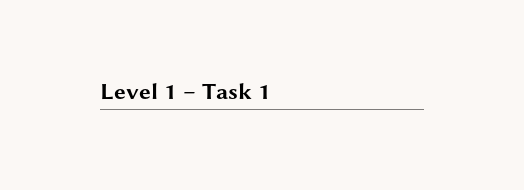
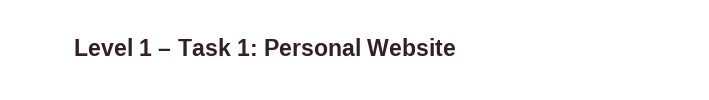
[258,85,271,99] 1 -> [236,38,457,56] 1: Personal Website

